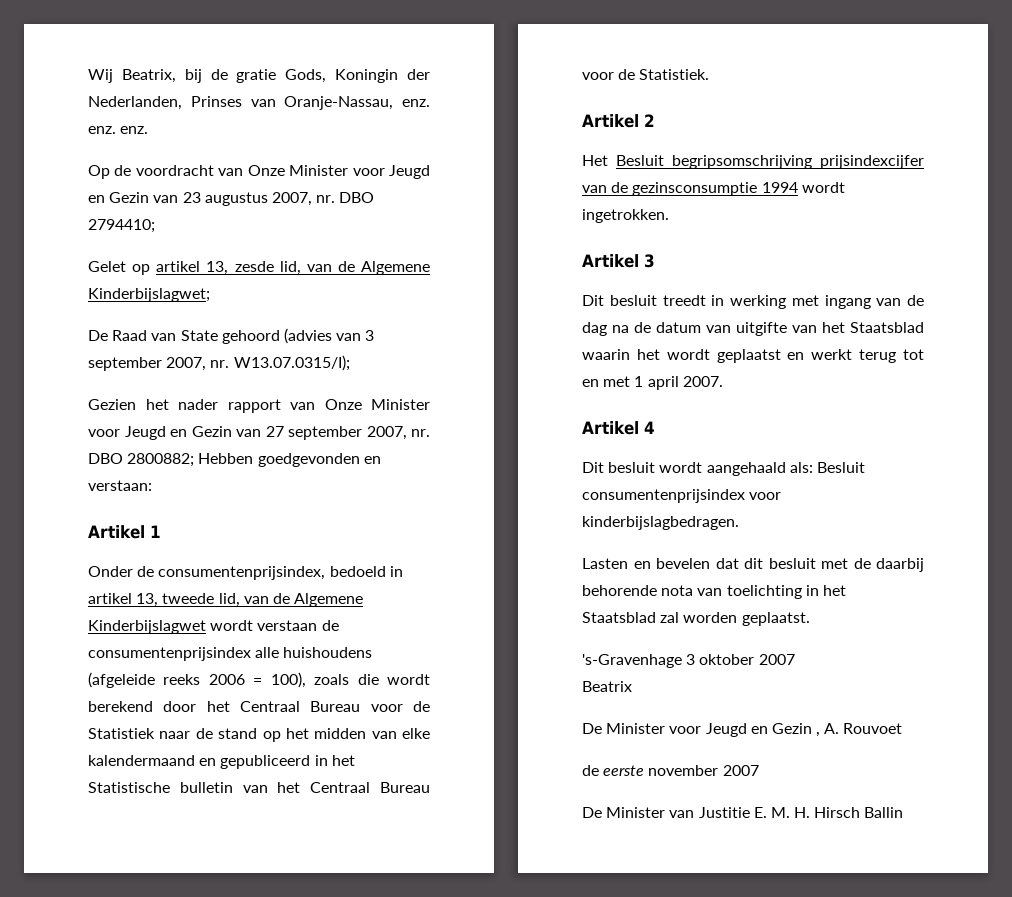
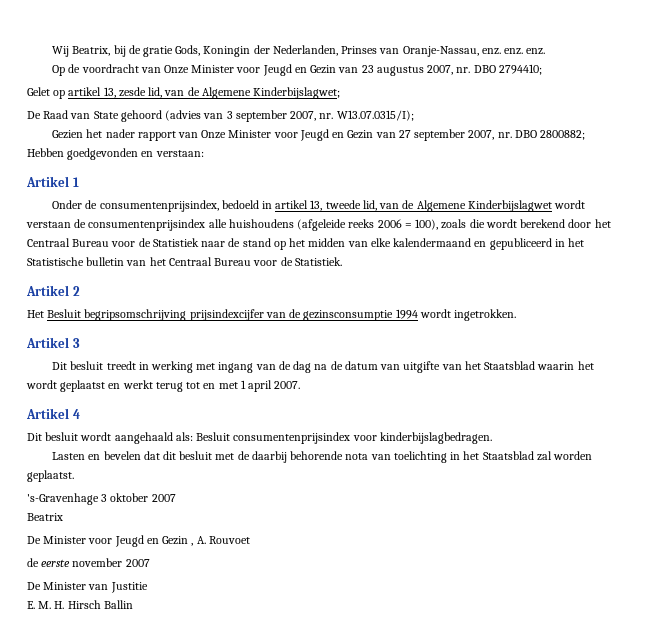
(750, 812) none -> (148, 587) //

